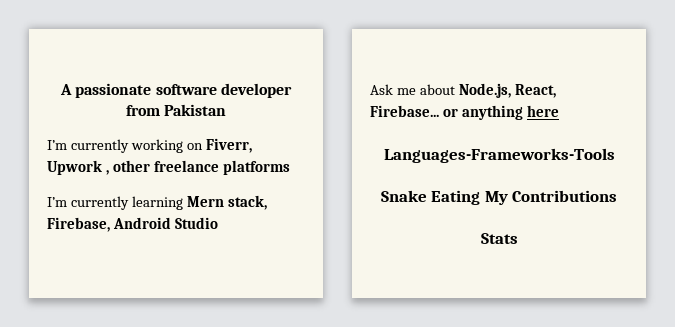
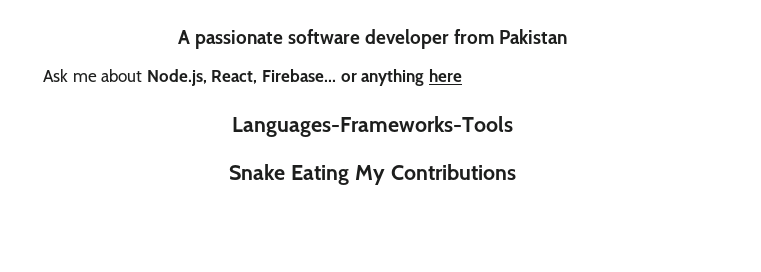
[47,138,252,153] [47,160,290,175] [47,195,267,210] [47,217,218,232] // I’m currently working on Fiverr, Upwork , other freelance platforms // I’m currently learning Mern stack, Firebase, Android Studio -> (568, 36) none
[480,233,518,244] // Stats -> (516, 172) none

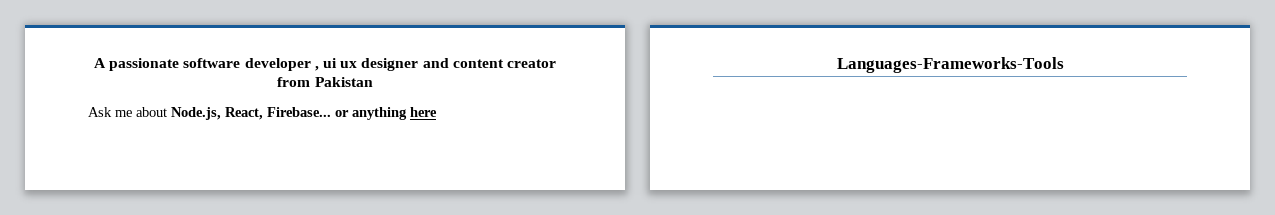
(450, 39) none -> [314,58,556,71] , ui ux designer and content creator
[229,164,516,185] // Snake Eating My Contributions -> (1064, 65) none

